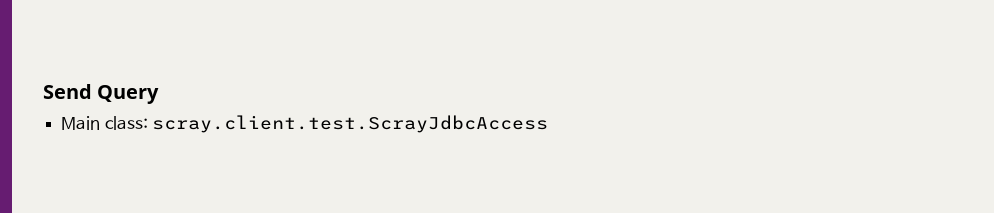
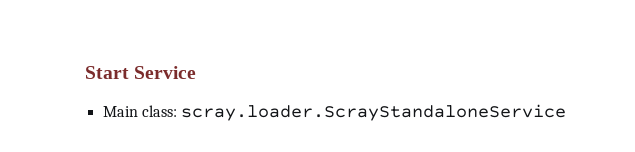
[43,84,160,104] Send Query -> [85,66,197,79] Start Service
[152,115,549,133] scray.client.test.ScrayJdbcAccess -> [181,104,567,121] scray.loader.ScrayStandaloneService

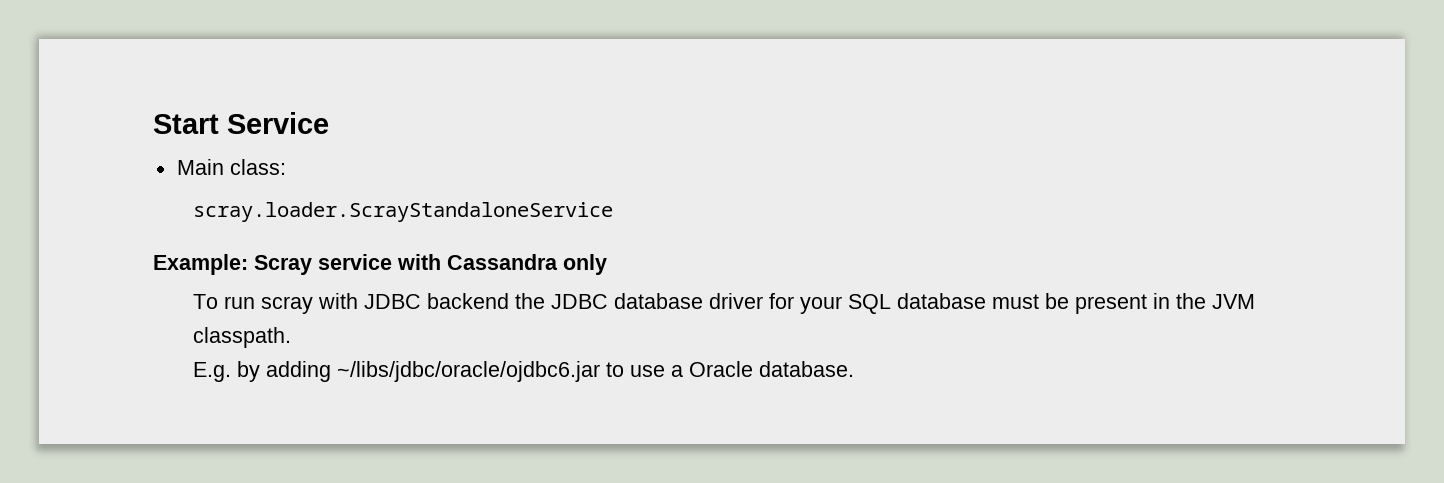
(177, 111) none -> (286, 167) //
(567, 112) none -> [153,254,607,275] [192,293,1255,314] [192,327,291,348] [192,361,854,382] // Example: Scray service with Cassandra only // To run scray with JDBC backend the JDBC database driver for your SQL database must be present in the JVM classpath. // E.g. by adding ~/libs/jdbc/oracle/ojdbc6.jar to use a Oracle database.

